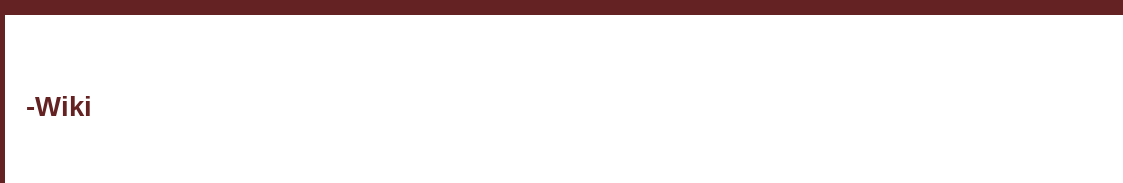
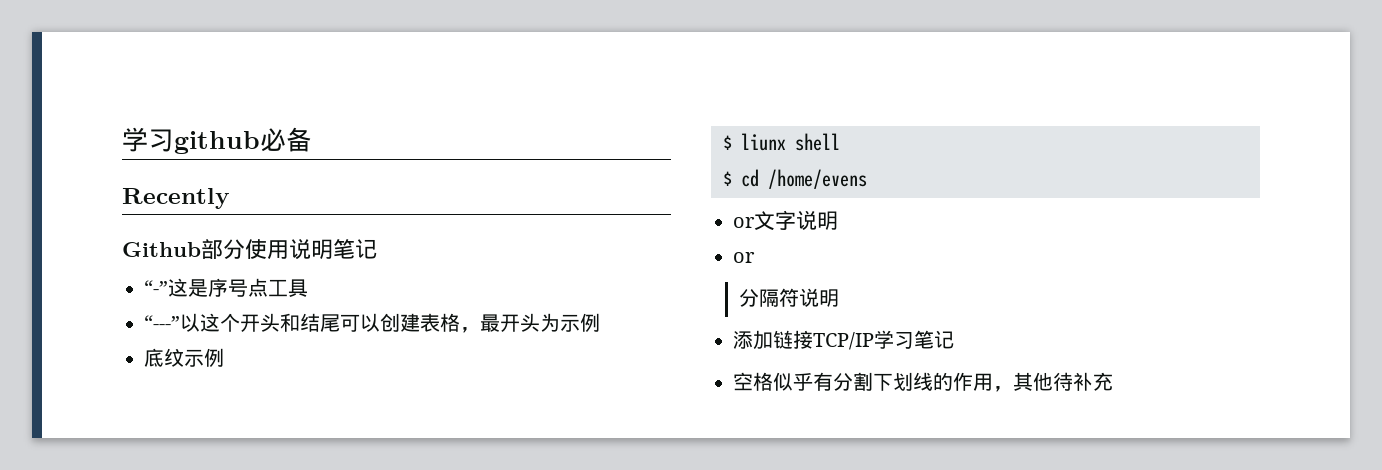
[26,96,92,116] -Wiki -> [122,127,312,154] [122,188,230,209] [122,239,377,260] [144,278,308,297] [144,313,600,333] [144,348,224,367] [723,133,840,151] [723,169,867,189] [733,210,838,231] [733,252,755,263] [739,288,840,307] [733,330,954,350] [733,372,1113,392] 学习github必备 // Recently // Github部分使用说明笔记 // “-”这是序号点工具 // “---”以这个开头和结尾可以创建表格，最开头为示例 // 底纹示例 // $ liunx shell // $ cd /home/evens // or文字说明 // or // 分隔符说明 // 添加链接TCP/IP学习笔记 // 空格似乎有分割下划线的作用，其他待补充

